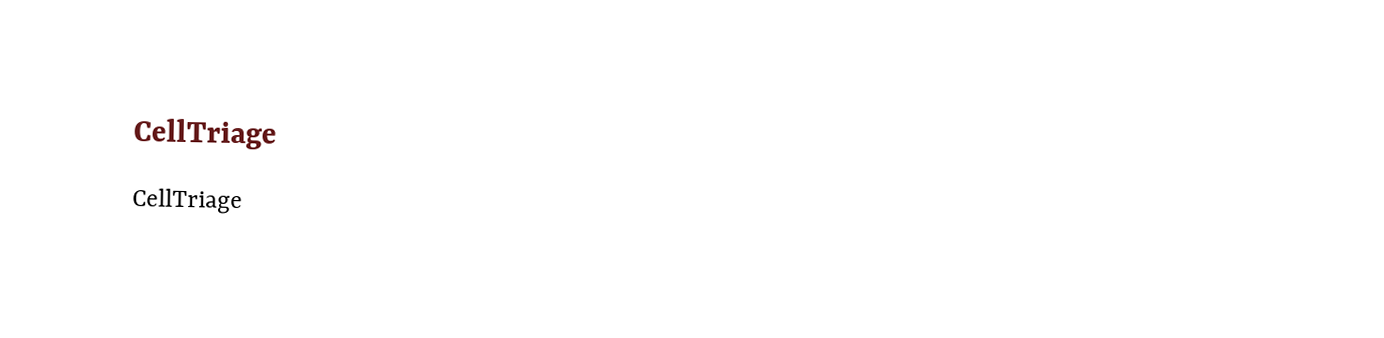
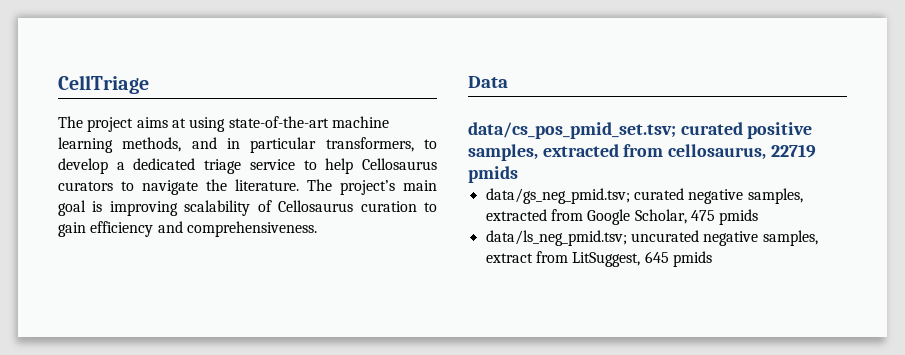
[132,187,243,215] CellTriage -> [58,116,389,132] [58,137,437,153] [58,158,438,174] [58,179,437,195] [58,200,437,216] [58,221,317,237] [468,76,508,88] [468,122,813,139] [468,144,816,161] [468,166,518,183] [485,188,803,204] [485,209,759,225] [485,230,818,246] [485,251,712,267] The project aims at using state-of-the-art machine learning methods, and in particular transformers, to develop a dedicated triage service to help Cellosaurus curators to navigate the literature. The project’s main goal is improving scalability of Cellosaurus curation to gain efficiency and comprehensiveness. // Data // data/cs_pos_pmid_set.tsv; curated positive samples, extracted from cellosaurus, 22719 pmids // data/gs_neg_pmid.tsv; curated negative samples, extracted from Google Scholar, 475 pmids // data/ls_neg_pmid.tsv; uncurated negative samples, extract from LitSuggest, 645 pmids

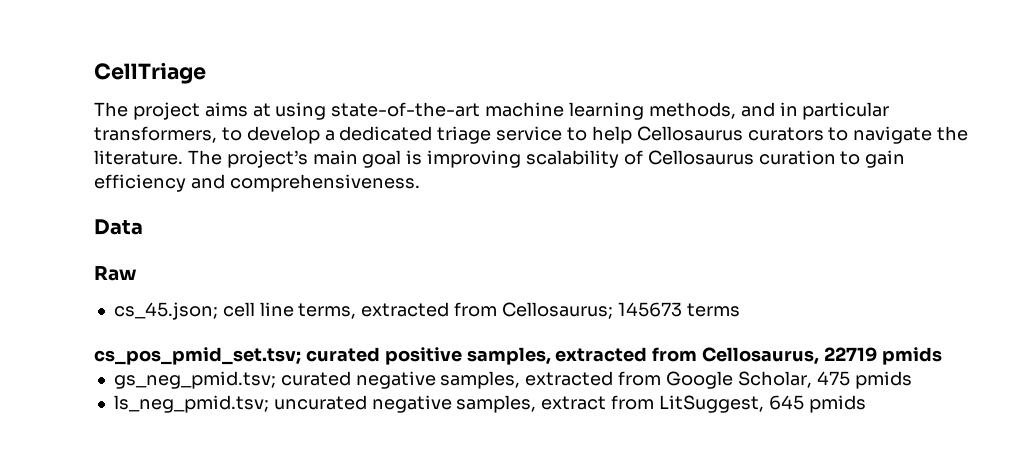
[468,122,676,139] data/cs_pos_pmid_set.tsv; -> [94,266,137,281] [113,302,740,320] [94,347,301,365] Raw // cs_45.json; cell line terms, extracted from Cellosaurus; 145673 terms // cs_pos_pmid_set.tsv;
[668,144,767,160] cellosaurus, -> [702,347,820,365] Cellosaurus,
[485,188,630,204] data/gs_neg_pmid.tsv; -> [113,371,276,389] gs_neg_pmid.tsv;
[485,230,627,246] data/ls_neg_pmid.tsv; -> [113,395,269,413] ls_neg_pmid.tsv;

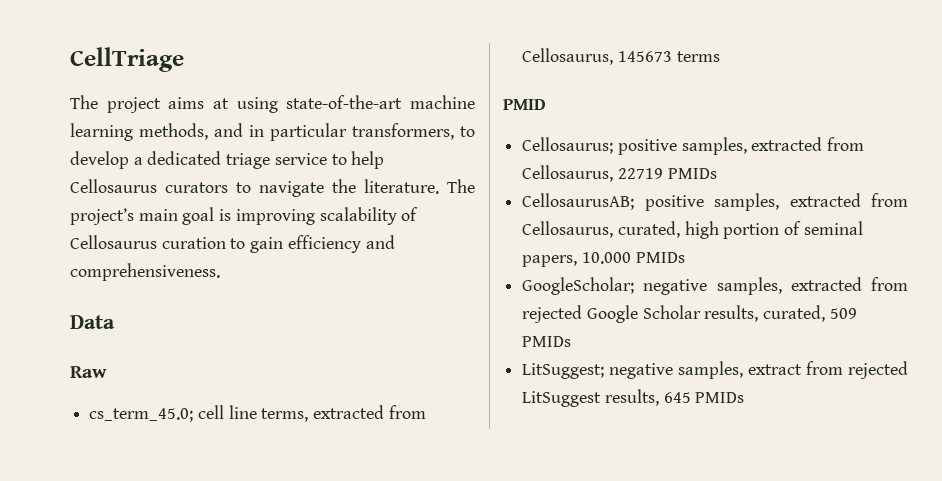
[113,302,218,320] cs_45.json; -> [89,408,194,422] cs_term_45.0;
[501,302,613,319] Cellosaurus; -> [522,48,614,65] Cellosaurus,
[94,347,380,365] cs_pos_pmid_set.tsv; curated -> [503,99,546,110] [522,137,614,154] PMID // Cellosaurus;
[881,347,942,365] [113,371,912,389] [113,395,866,413] pmids // gs_neg_pmid.tsv; curated negative samples, extracted from Google Scholar, 475 pmids // ls_neg_pmid.tsv; uncurated negative samples, extract from LitSuggest, 645 pmids -> [667,168,717,179] [522,193,908,211] [522,221,863,239] [522,252,685,267] [522,277,908,295] [522,305,857,323] [522,336,572,347] [522,361,908,379] [522,389,745,407] PMIDs // CellosaurusAB; positive samples, extracted from Cellosaurus, curated, high portion of seminal papers, 10.000 PMIDs // GoogleScholar; negative samples, extracted from rejected Google Scholar results, curated, 509 PMIDs // LitSuggest; negative samples, extract from rejected LitSuggest results, 645 PMIDs

